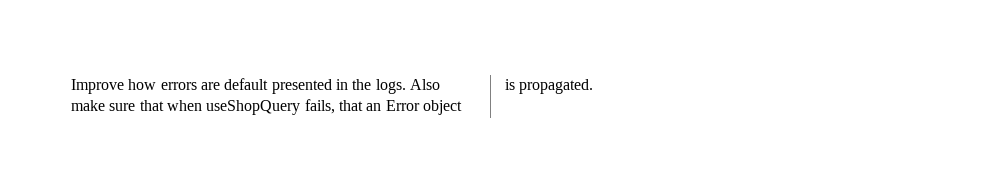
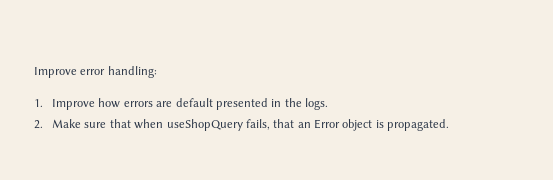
[71,79,124,94] Improve -> [34,66,157,78] [34,99,96,110] Improve error handling: // 1. Improve
[409,79,440,90] [71,100,105,111] Also make -> [34,119,82,129] // 2. Make

